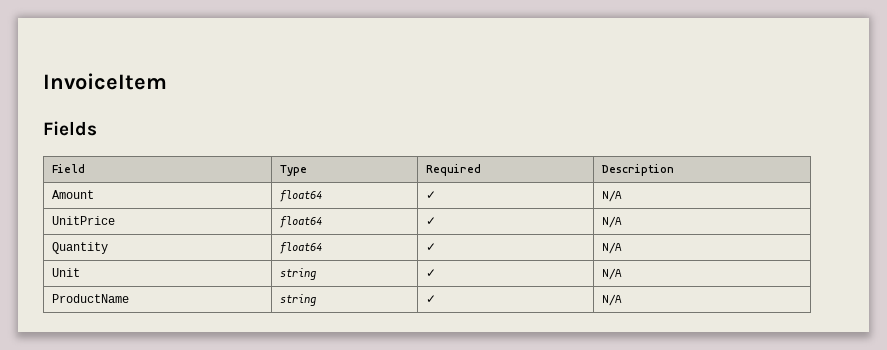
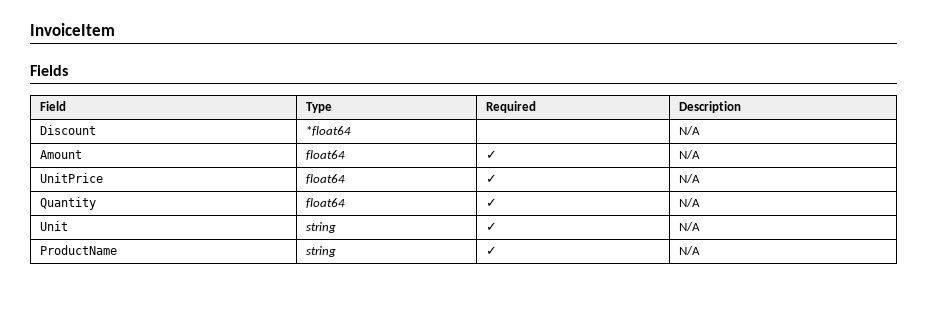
(675, 170) none -> [40,125,97,135] [306,126,352,136] [679,126,701,135] // Discount | *float64 | | N/A

